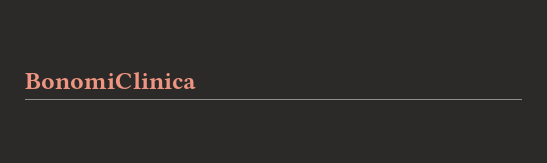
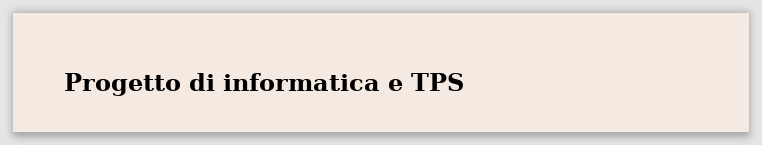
[25,72,196,89] BonomiClinica -> [64,73,464,96] Progetto di informatica e TPS

